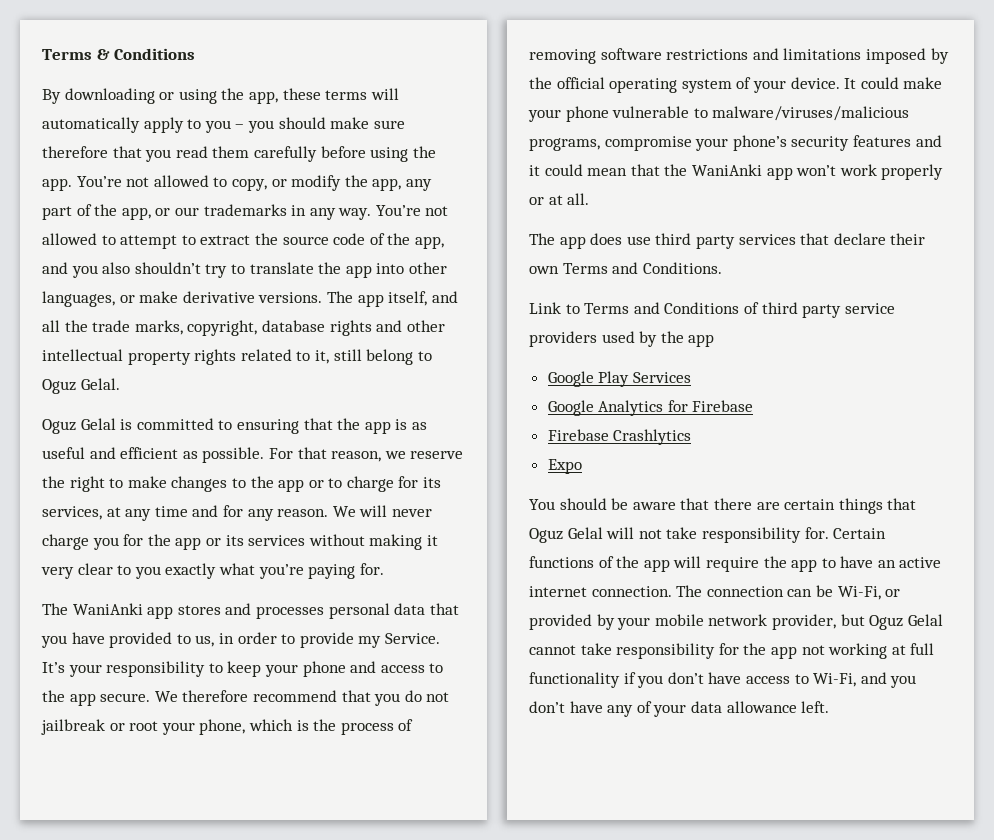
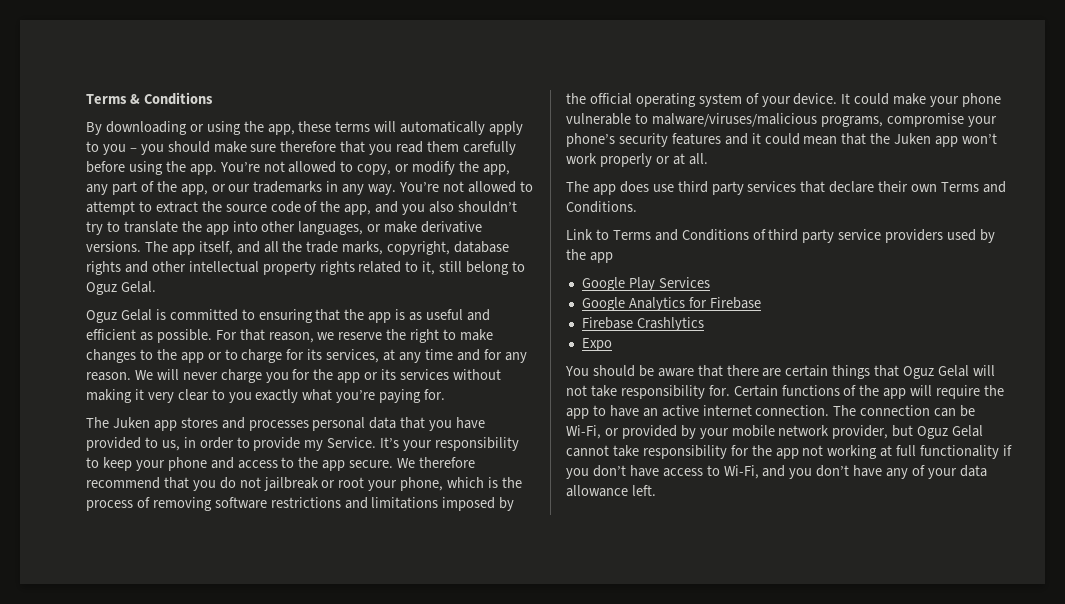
[72,603,143,615] WaniAnki -> [112,417,150,428] Juken
[691,164,762,176] WaniAnki -> [894,133,932,144] Juken

